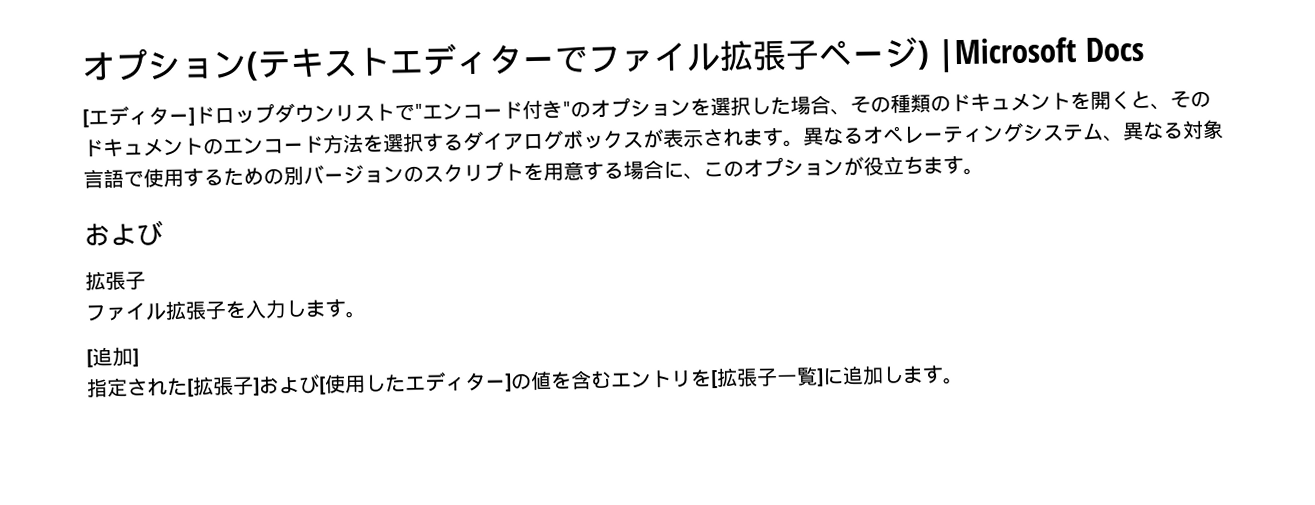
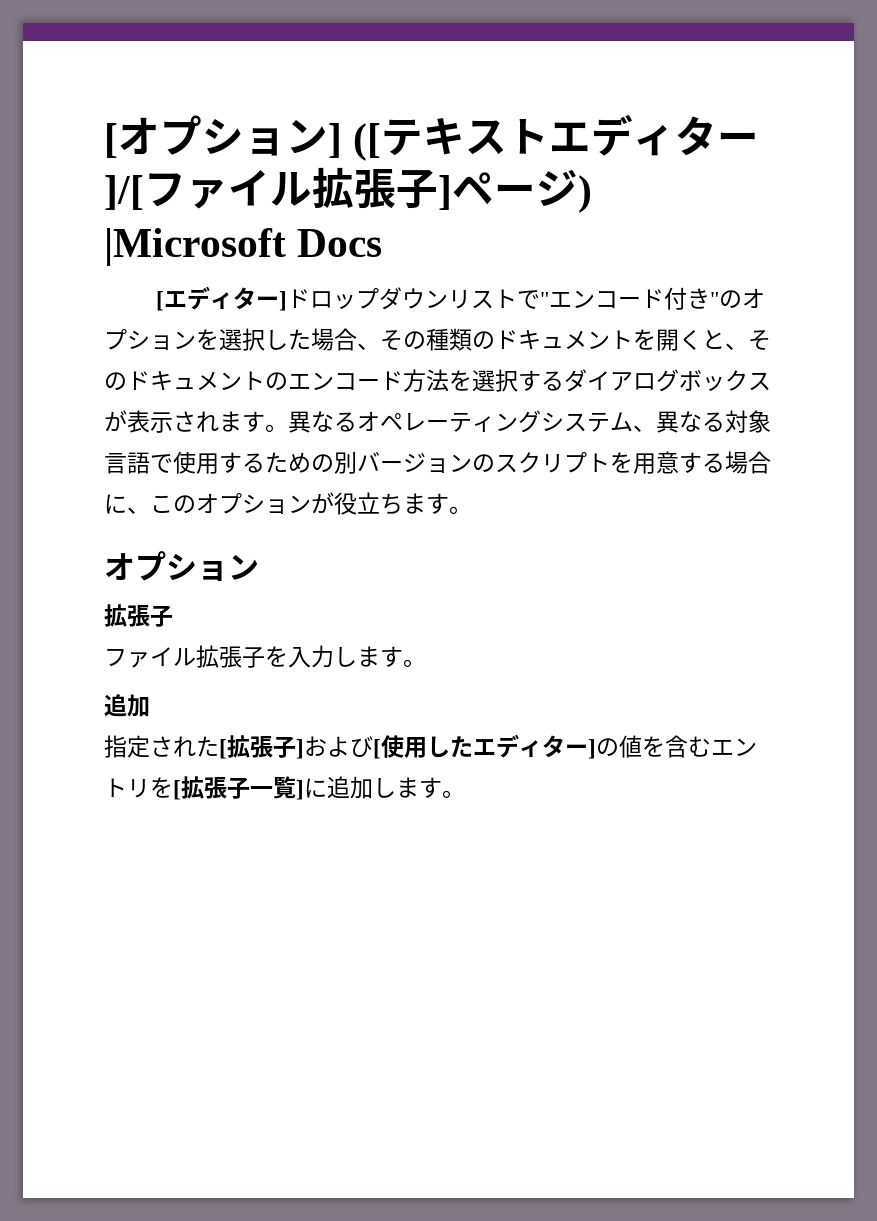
[81,48,259,81] オプション( -> [104,115,382,161] [オプション] ([
[554,40,820,74] でファイル拡張子 -> [104,167,452,210] ]/[ファイル拡張子]
[84,220,163,247] および -> [104,551,259,581] オプション
[86,346,139,368] [追加] -> [104,694,150,717] 追加

